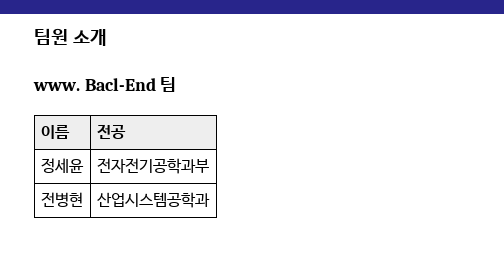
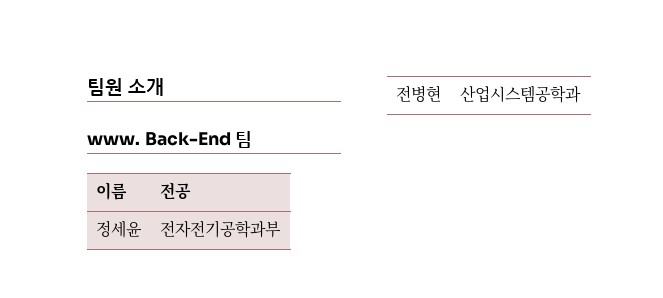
[84,78,156,91] Bacl-End -> [144,132,231,146] Back-End

